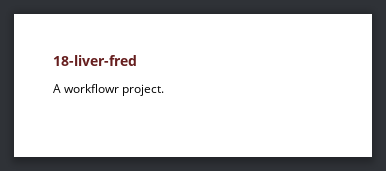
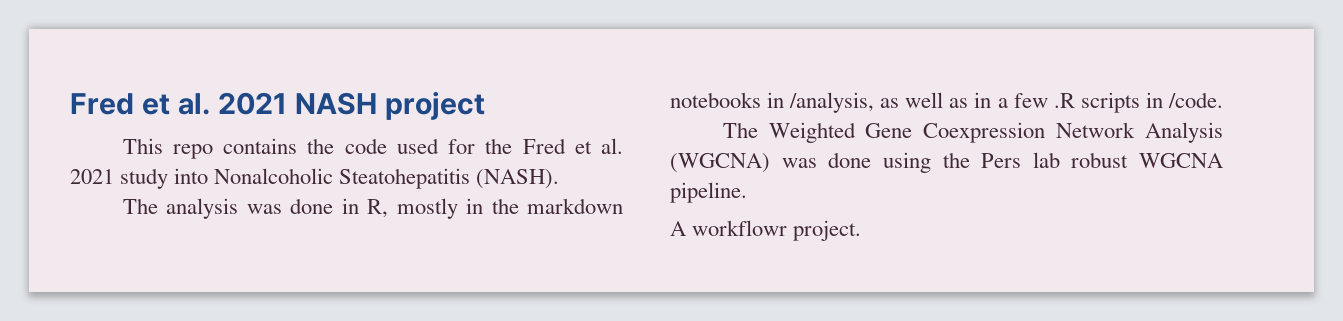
[53,55,137,66] 18-liver-fred -> [70,91,485,120] [122,138,623,159] [70,168,560,189] [122,198,623,219] [670,92,1223,113] [722,122,1223,143] [670,152,1223,173] [670,182,747,203] Fred et al. 2021 NASH project // This repo contains the code used for the Fred et al. 2021 study into Nonalcoholic Steatohepatitis (NASH). // The analysis was done in R, mostly in the markdown notebooks in /analysis, as well as in a few .R scripts in /code. // The Weighted Gene Coexpression Network Analysis (WGCNA) was done using the Pers lab robust WGCNA pipeline.

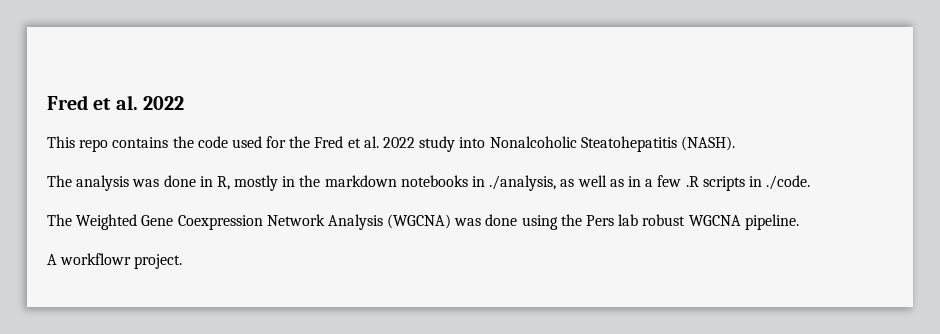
[70,91,485,120] Fred et al. 2021 NASH project -> [47,95,184,110] Fred et al. 2022
[70,169,114,184] 2021 -> [383,137,416,148] 2022
[789,92,875,113] /analysis, -> [489,175,557,191] ./analysis,
[1167,92,1223,108] /code. -> [766,175,811,190] ./code.

